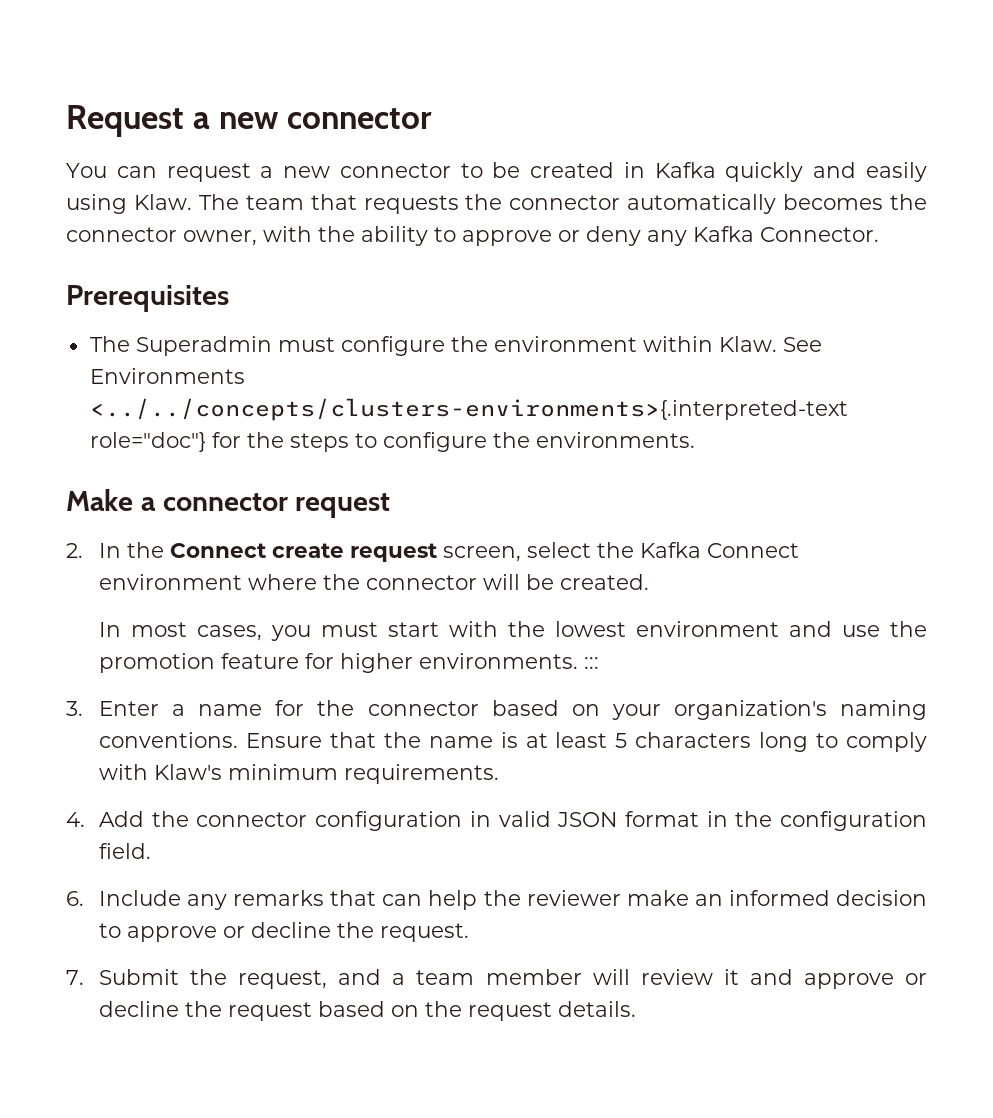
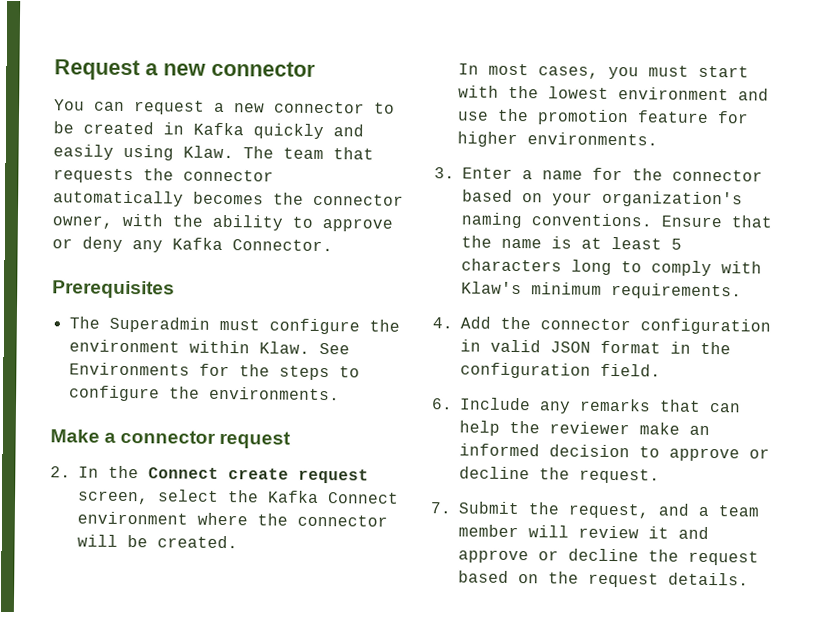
[89,398,848,421] [89,432,206,452] <../../concepts/clusters-environments>{.interpreted-text role="doc"} -> (190, 369) none
[584,657,600,669] ::: -> (658, 139) none

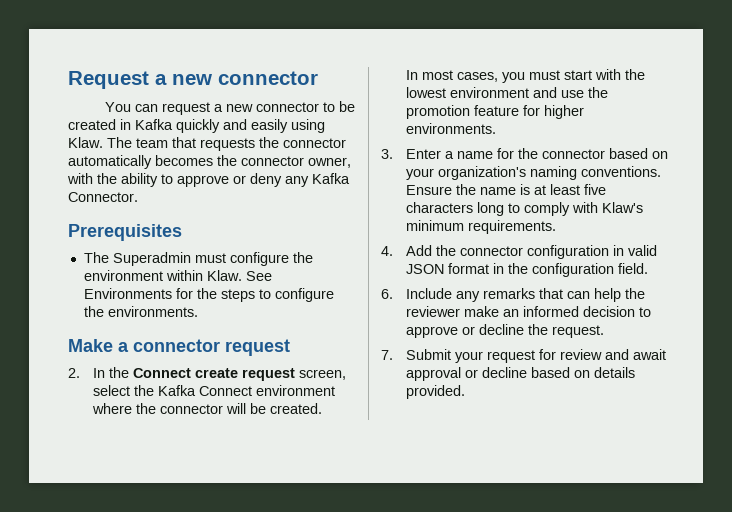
[731,215,772,228] that -> (452, 190) none
[671,238,682,250] 5 -> [583,184,606,195] five
[528,502,760,519] [458,524,709,540] [458,548,759,566] [458,570,749,588] the request, and a team member will review it and approve or decline the request based on the request details. -> [454,349,666,363] [405,367,635,381] [405,385,465,399] your request for review and await approval or decline based on details provided.

